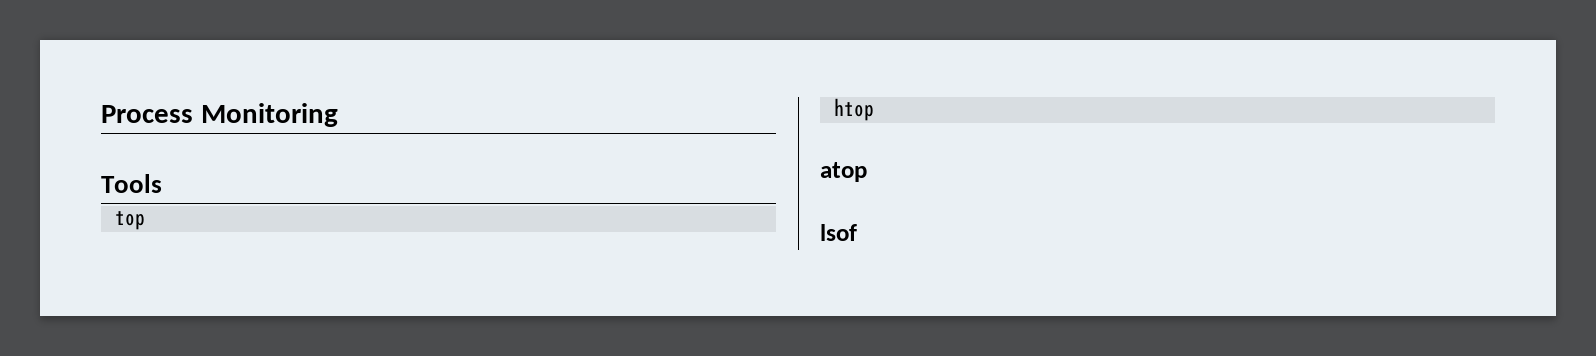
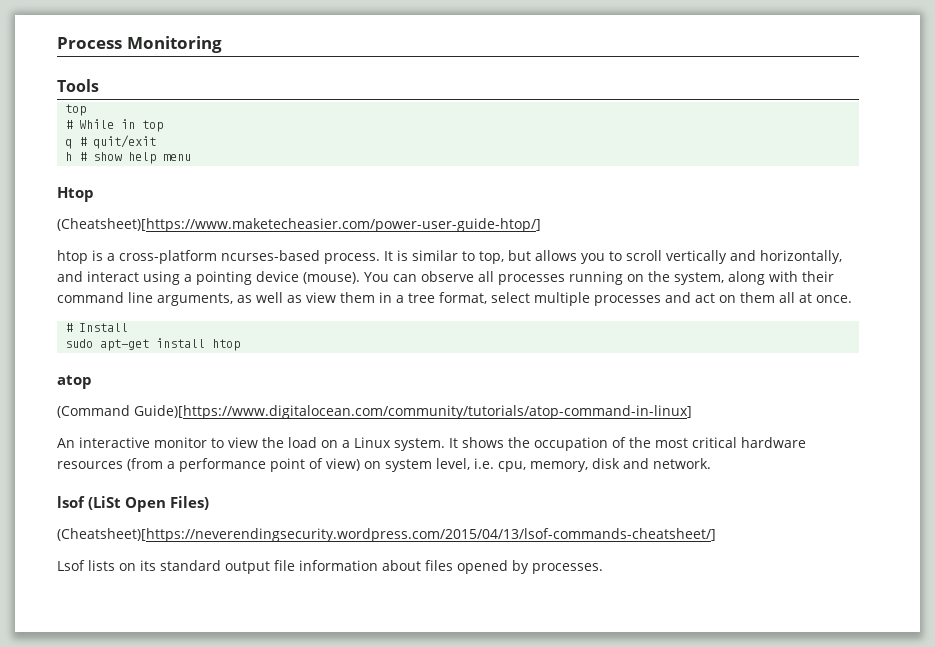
[833,98,874,121] [820,162,867,182] [820,224,857,241] htop // atop // lsof -> [65,119,164,132] [65,135,157,149] [65,152,192,164] [57,187,94,202] [57,218,541,232] [57,250,842,264] [57,271,834,285] [57,292,852,306] [65,323,129,332] [65,338,241,351] [57,375,92,389] [57,405,692,419] [57,437,806,451] [57,458,711,472] [57,496,209,512] [57,528,716,542] [57,560,603,574] # While in top // q # quit/exit // h # show help menu // Htop // (Cheatsheet)[https://www.maketecheasier.com/power-user-guide-htop/] // htop is a cross-platform ncurses-based process. It is similar to top, but allows you to scroll vertically and horizontally, and interact using a pointing device (mouse). You can observe all processes running on the system, along with their command line arguments, as well as view them in a tree format, select multiple processes and act on them all at once. // # Install // sudo apt-get install htop // atop // (Command Guide)[https://www.digitalocean.com/community/tutorials/atop-command-in-linux] // An interactive monitor to view the load on a Linux system. It shows the occupation of the most critical hardware resources (from a performance point of view) on system level, i.e. cpu, memory, disk and network. // lsof (LiSt Open Files) // (Cheatsheet)[https://neverendingsecurity.wordpress.com/2015/04/13/lsof-commands-cheatsheet/] // Lsof lists on its standard output file information about files opened by processes.

